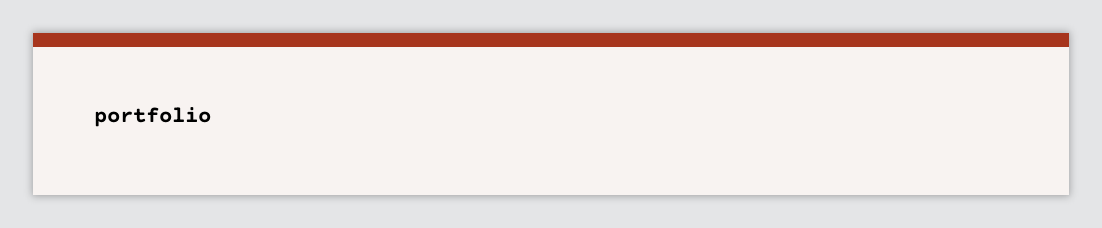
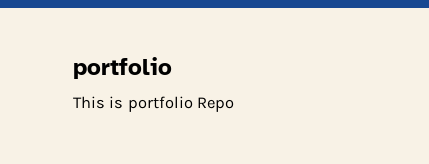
[94,107,211,127] portfolio -> [73,57,172,79] [73,96,235,112] portfolio // This is portfolio Repo

